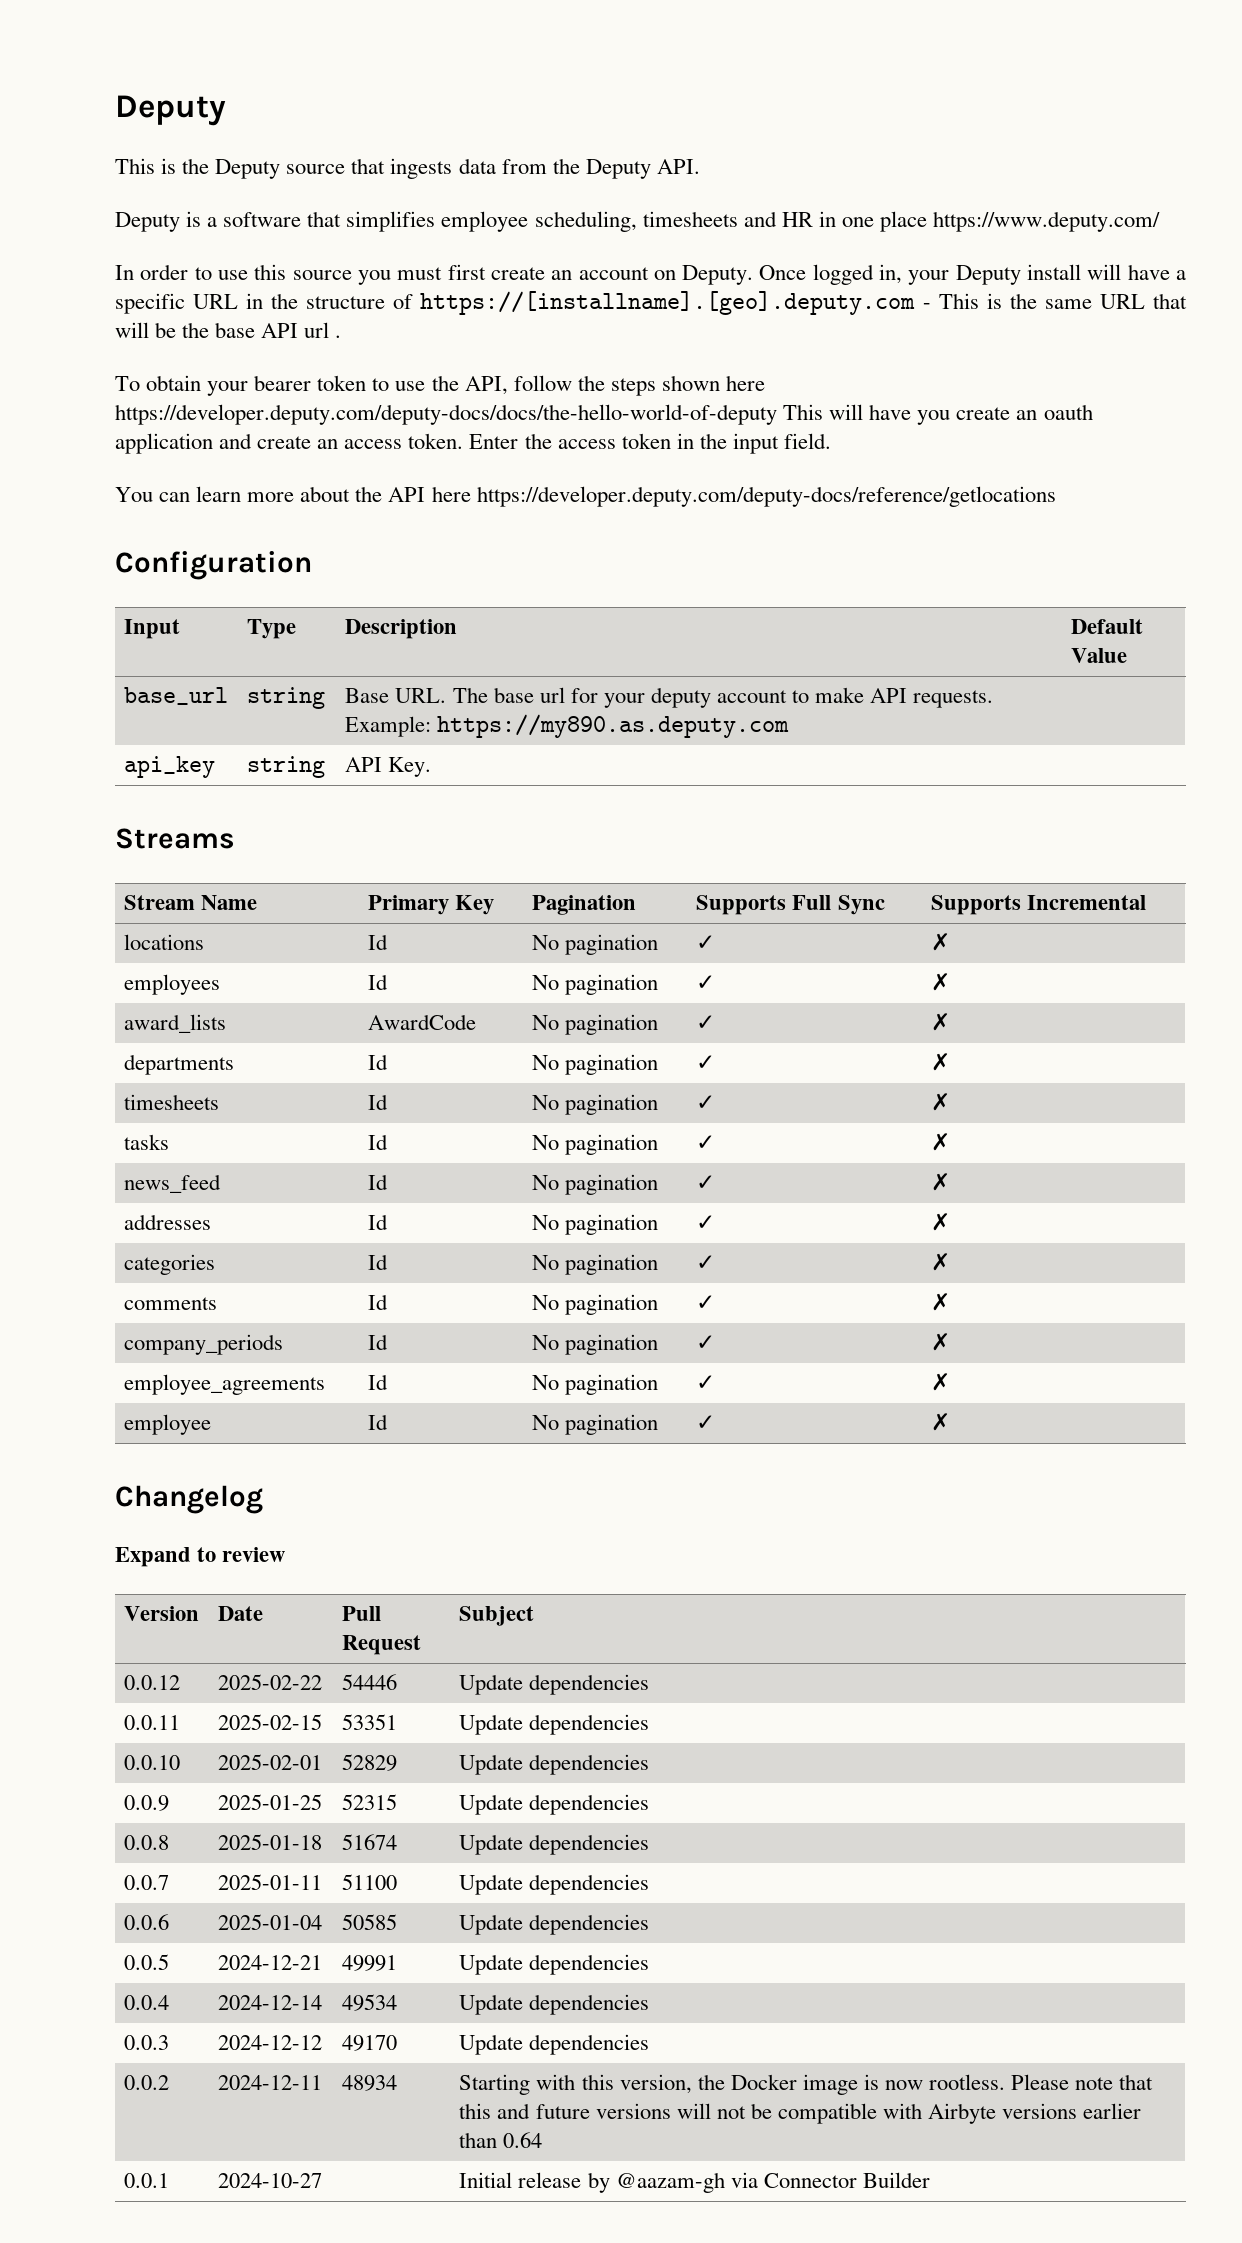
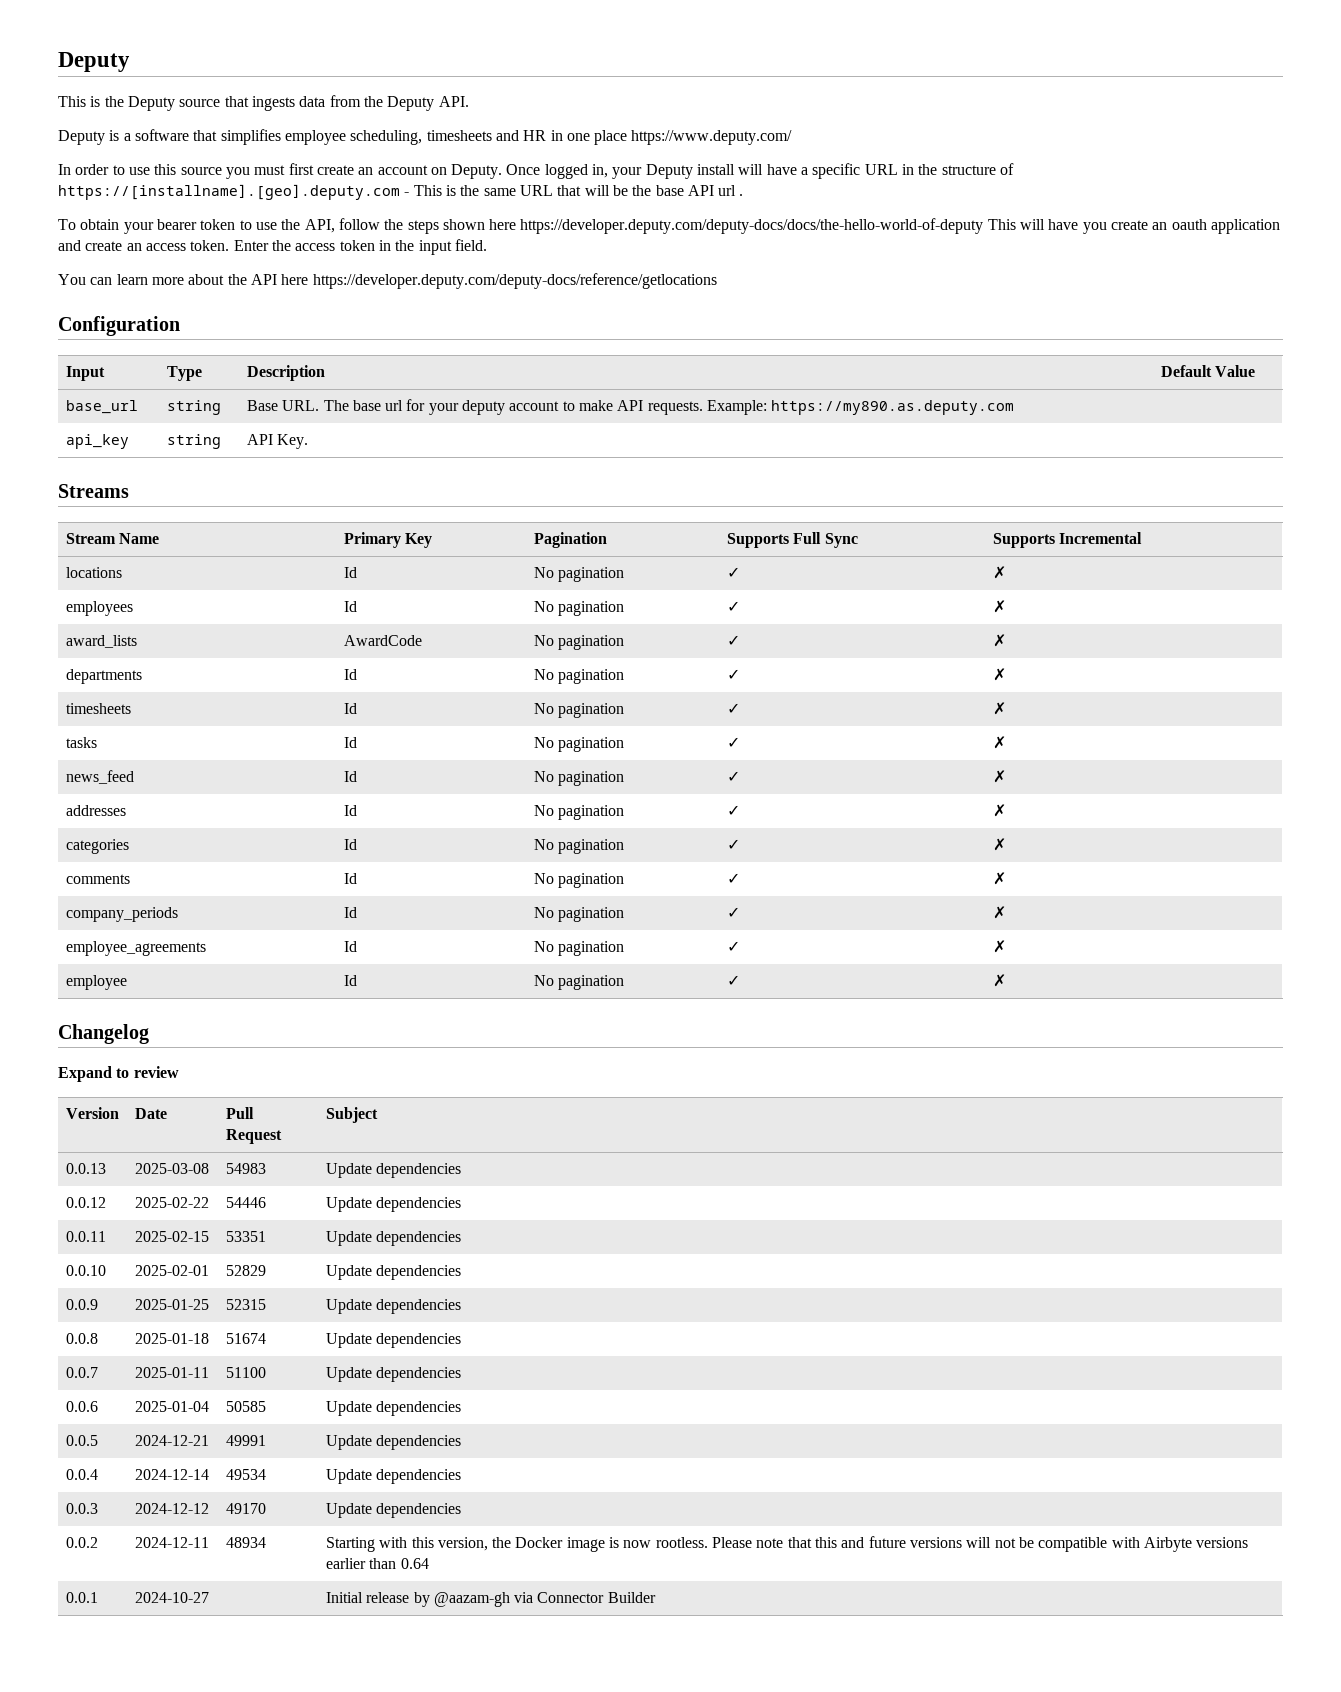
(535, 1616) none -> [65,1163,106,1174] [134,1163,209,1174] [225,1163,266,1174] [325,1163,462,1178] // 0.0.13 | 2025-03-08 | 54983 | Update dependencies

